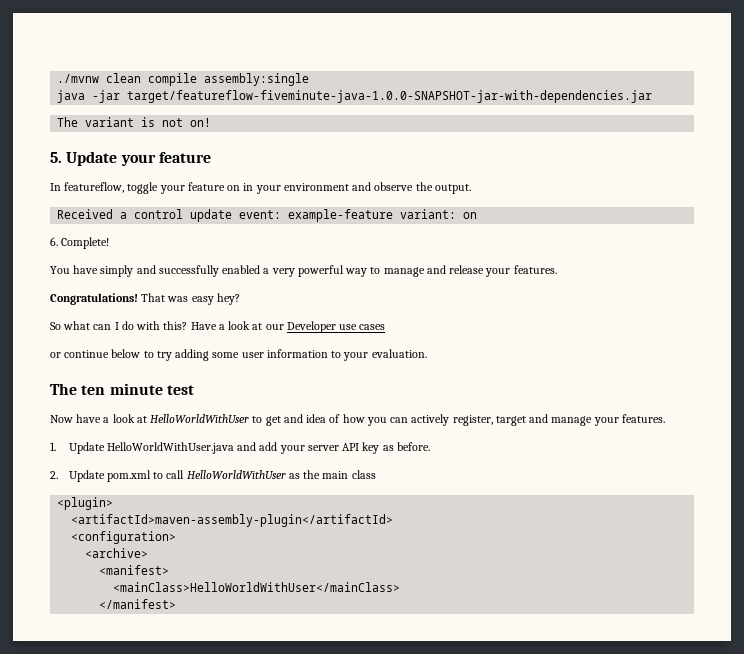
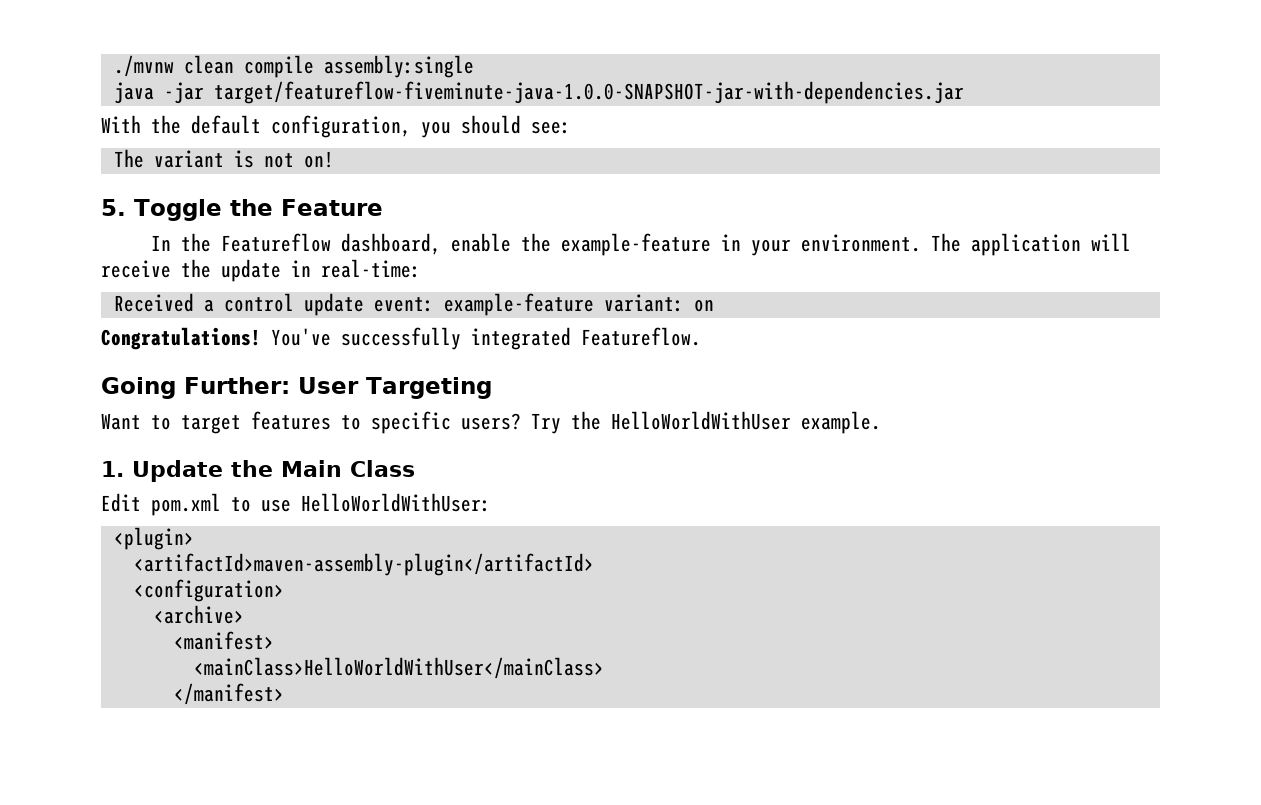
(653, 96) none -> [101,115,571,138] // With the default configuration, you should see:
[66,151,211,166] [50,182,471,194] Update your feature // In featureflow, toggle your feature on in your environment and observe the output. -> [134,199,383,221] [151,233,1132,256] [101,259,421,282] Toggle the Feature // In the Featureflow dashboard, enable the example-feature in your environment. The application will receive the update in real-time:
[50,237,110,249] [50,265,557,277] [50,293,240,305] [50,321,386,333] [50,349,427,361] [50,383,194,395] [50,414,665,426] [50,442,430,454] [50,470,376,482] 6. Complete! // You have simply and successfully enabled a very powerful way to manage and release your features. // Congratulations! That was easy hey? // So what can I do with this? Have a look at our Developer use cases // or continue below to try adding some user information to your evaluation. // The ten minute test // Now have a look at HelloWorldWithUser to get and idea of how you can actively register, target and manage your features. // 1. Update HelloWorldWithUser.java and add your server API key as before. // 2. Update pom.xml to call HelloWorldWithUser as the main class -> [101,327,701,350] [101,377,492,399] [101,411,881,434] [101,460,415,482] [101,493,491,516] Congratulations! You've successfully integrated Featureflow. // Going Further: User Targeting // Want to target features to specific users? Try the HelloWorldWithUser example. // 1. Update the Main Class // Edit pom.xml to use HelloWorldWithUser:

